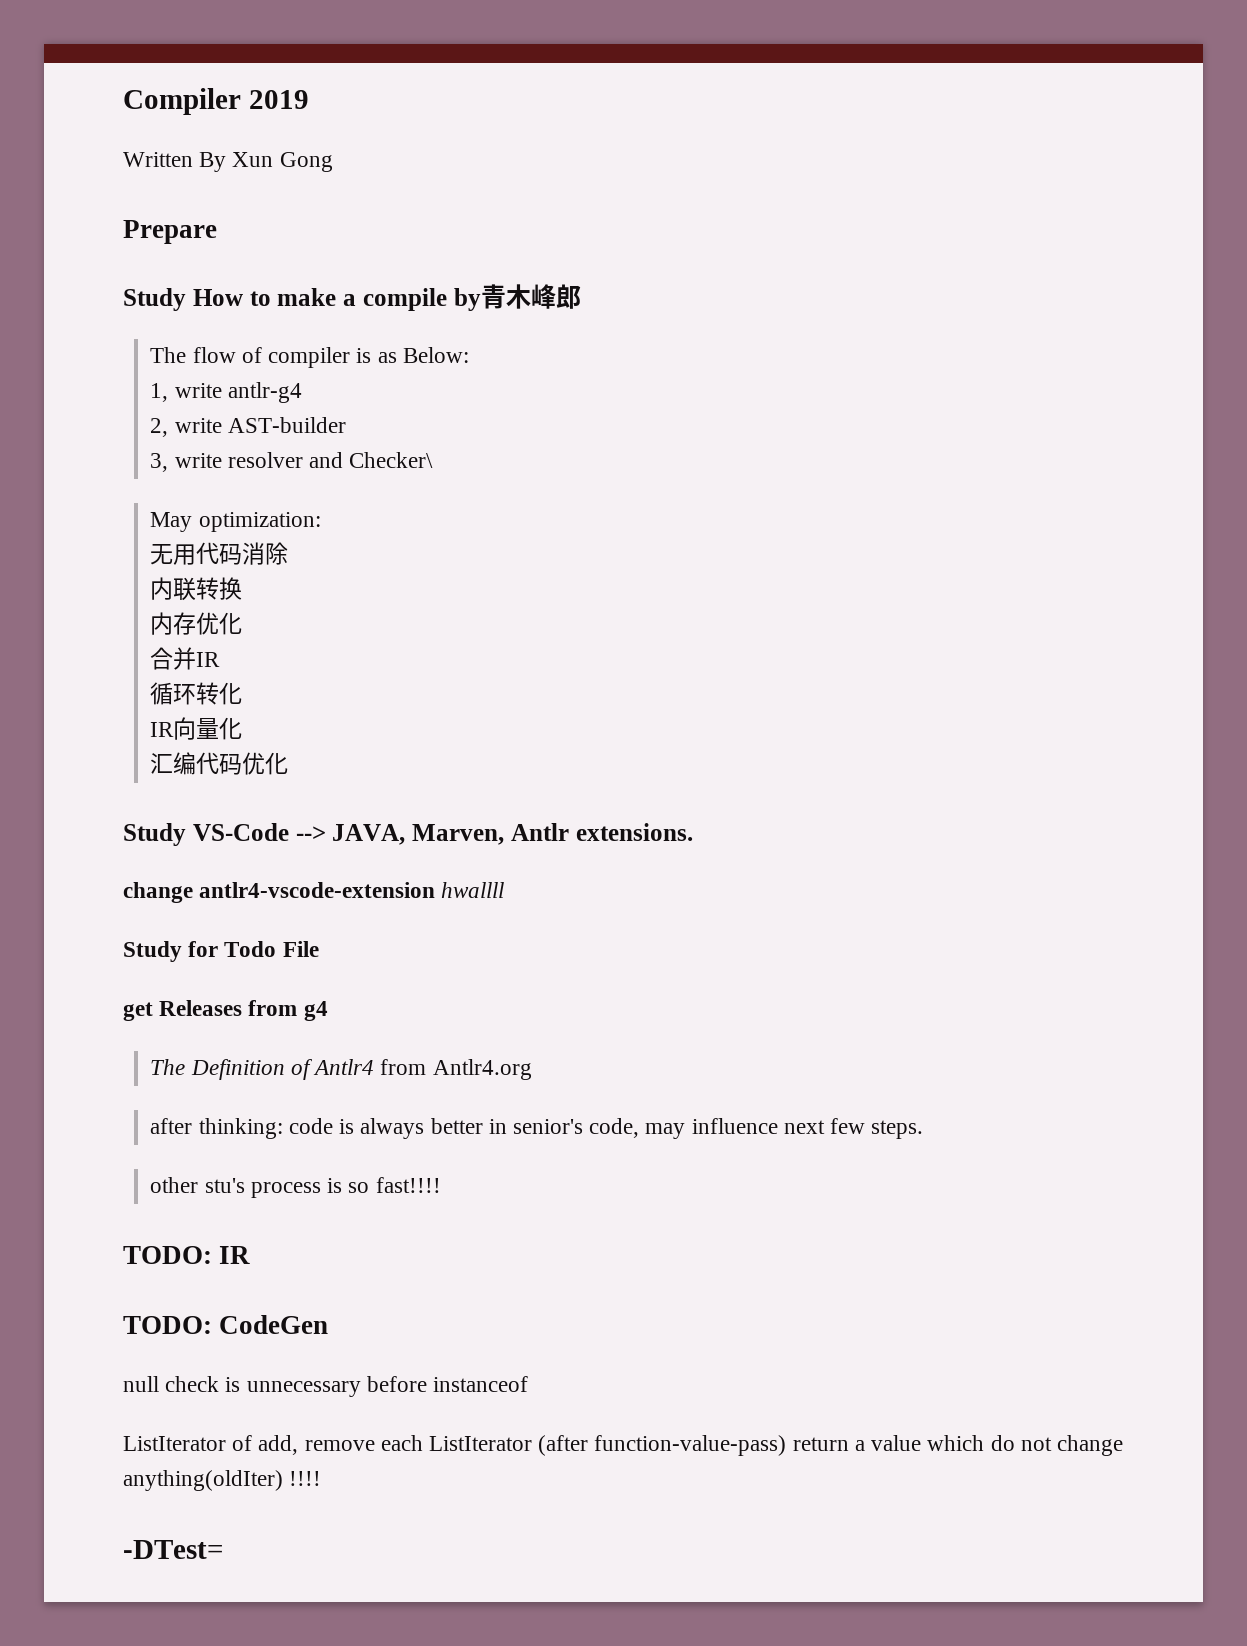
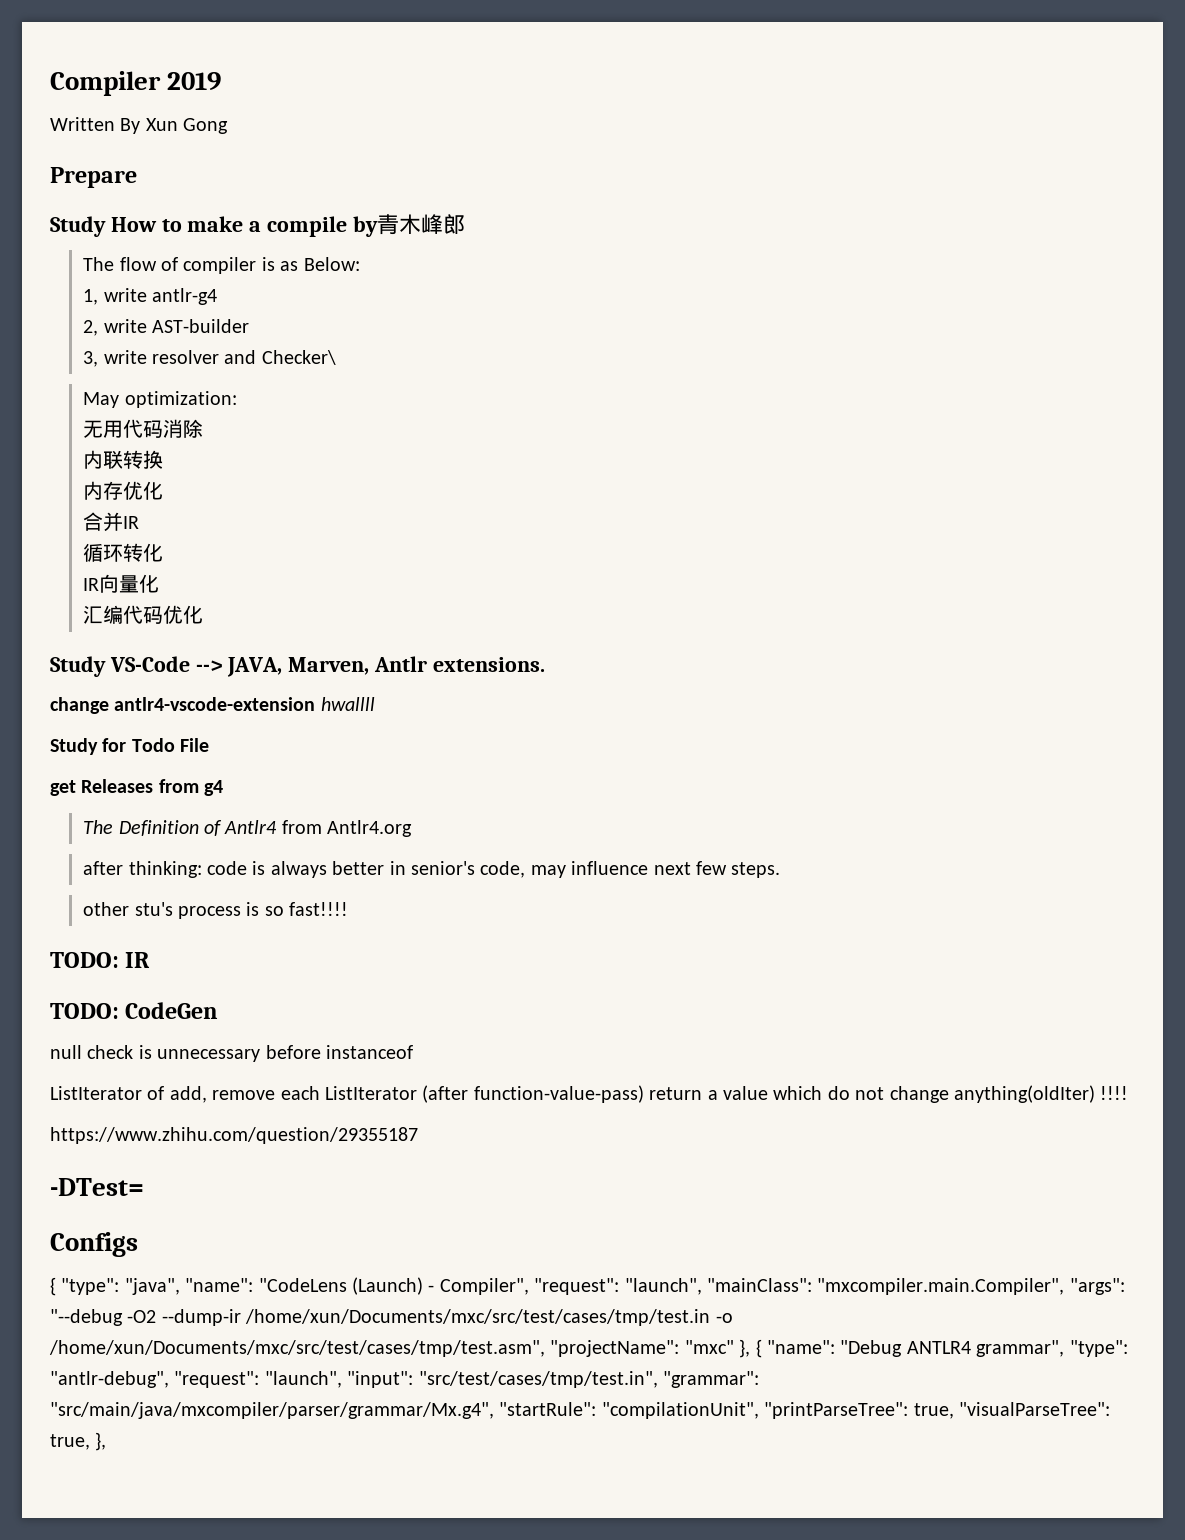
(322, 1478) none -> [50,1127,418,1144] // https://www.zhihu.com/question/29355187
(224, 1549) none -> [50,1232,138,1257] [50,1277,1125,1296] [50,1309,733,1326] [49,1339,1128,1358] [50,1371,759,1388] [50,1402,1110,1419] [50,1432,107,1451] // Configs // { "type": "java", "name": "CodeLens (Launch) - Compiler", "request": "launch", "mainClass": "mxcompiler.main.Compiler", "args": "--debug -O2 --dump-ir /home/xun/Documents/mxc/src/test/cases/tmp/test.in -o /home/xun/Documents/mxc/src/test/cases/tmp/test.asm", "projectName": "mxc" }, { "name": "Debug ANTLR4 grammar", "type": "antlr-debug", "request": "launch", "input": "src/test/cases/tmp/test.in", "grammar": "src/main/java/mxcompiler/parser/grammar/Mx.g4", "startRule": "compilationUnit", "printParseTree": true, "visualParseTree": true, },

